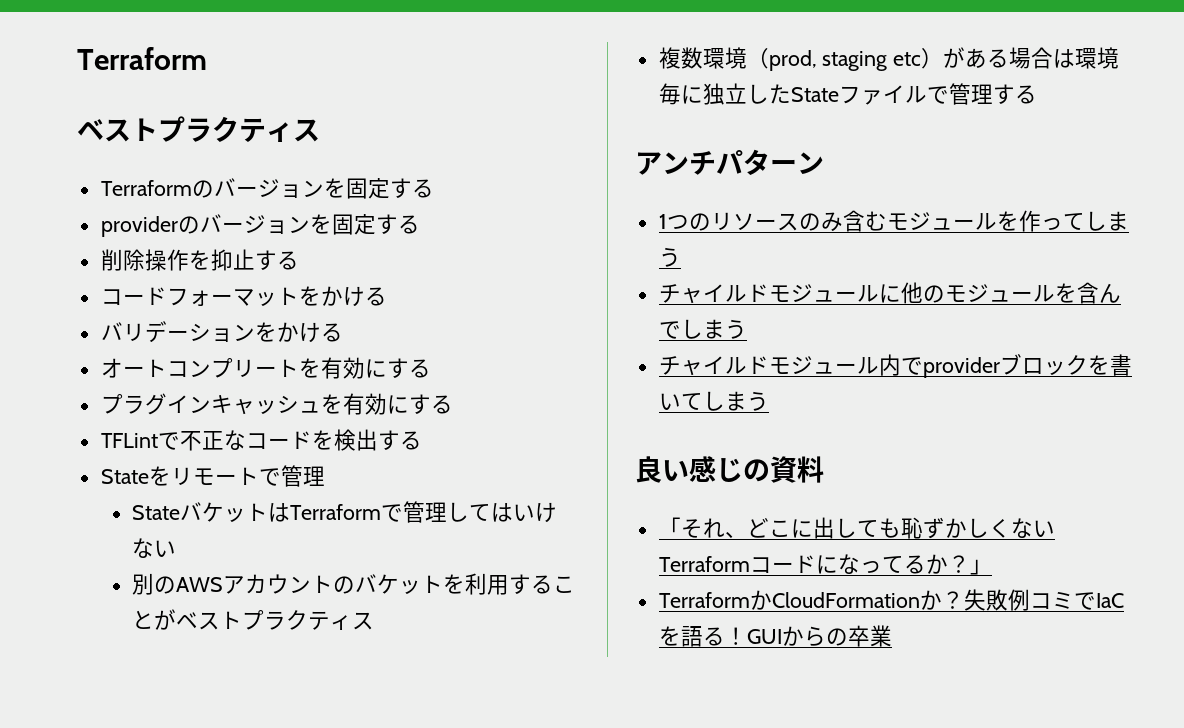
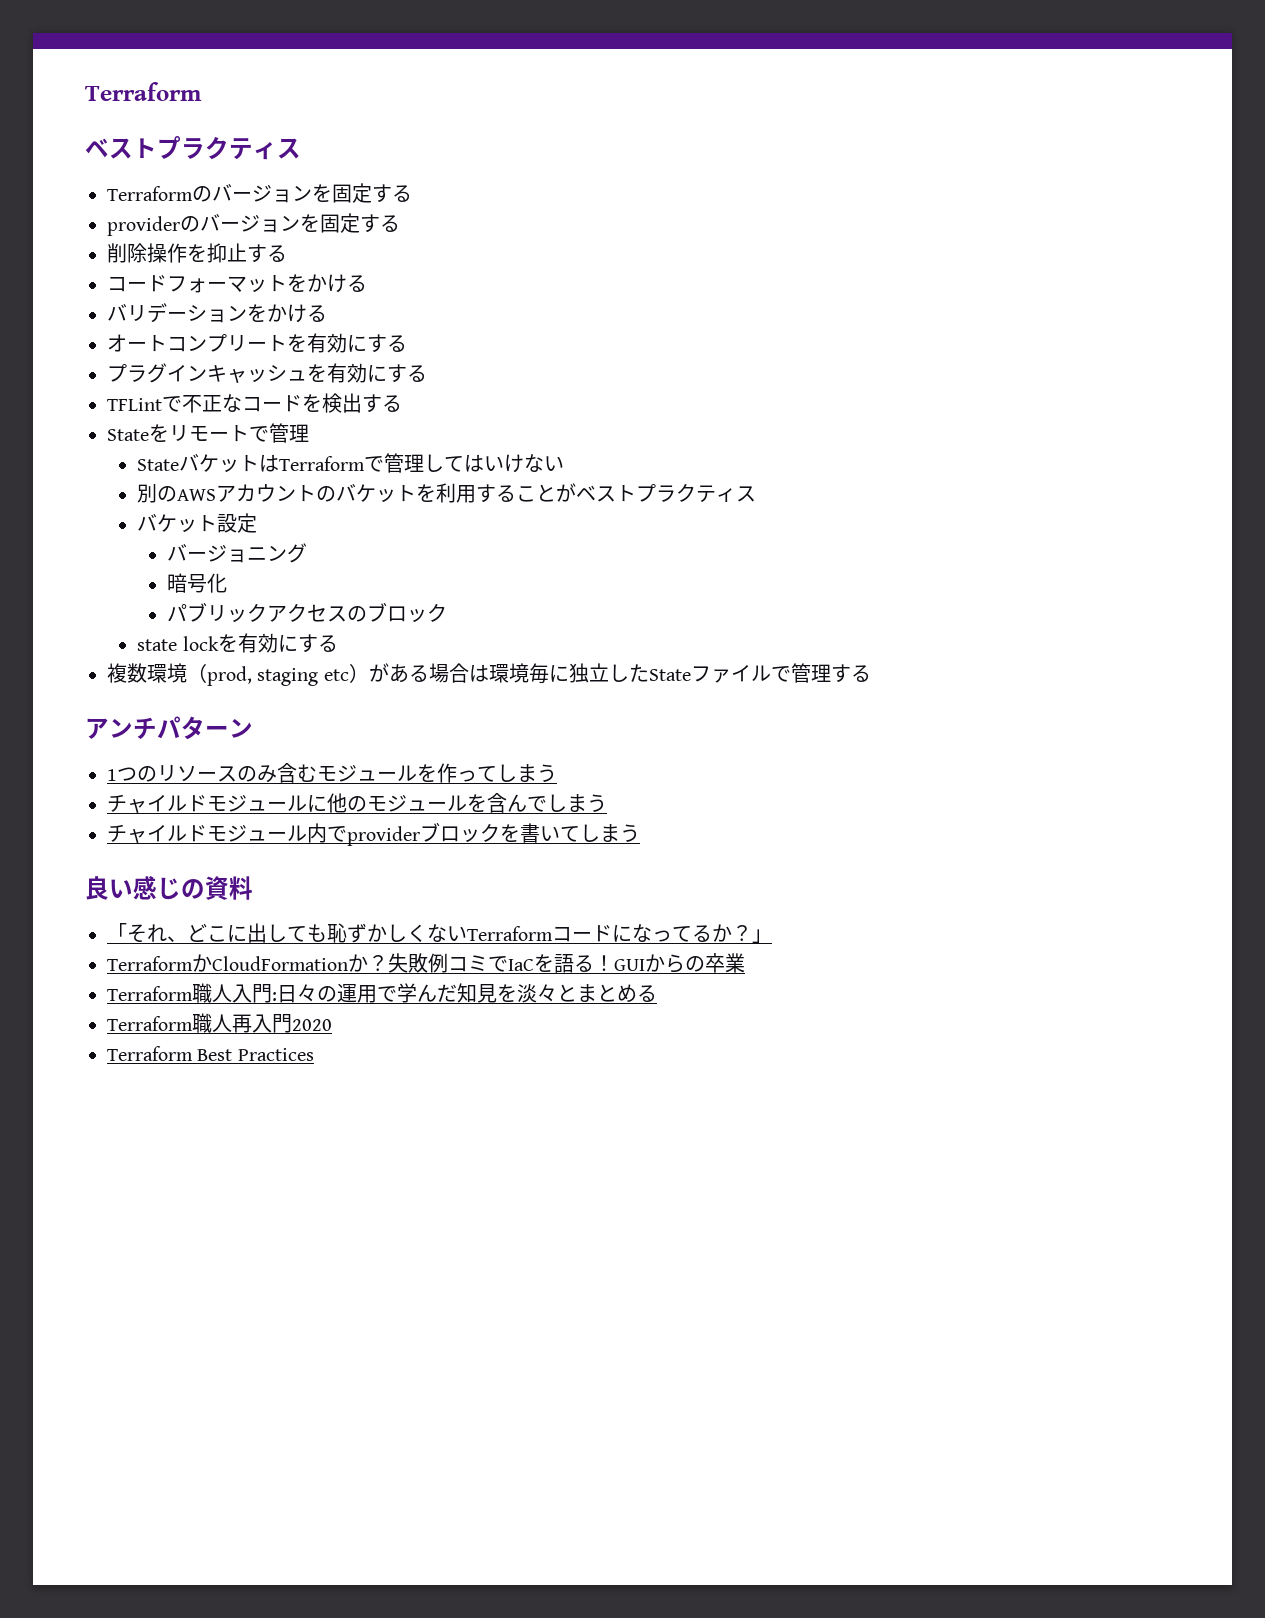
(375, 621) none -> [137,513,258,533] [167,543,308,563] [167,573,228,593] [167,602,448,623] [137,633,338,653] // バケット設定 // バージョニング // 暗号化 // パブリックアクセスのブロック // state lockを有効にする
(892, 636) none -> [107,983,657,1003] [107,1013,332,1033] [107,1046,314,1061] // Terraform職人入門:日々の運用で学んだ知見を淡々とまとめる // Terraform職人再入門2020 // Terraform Best Practices

